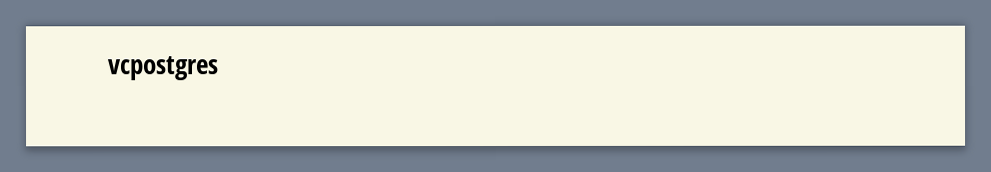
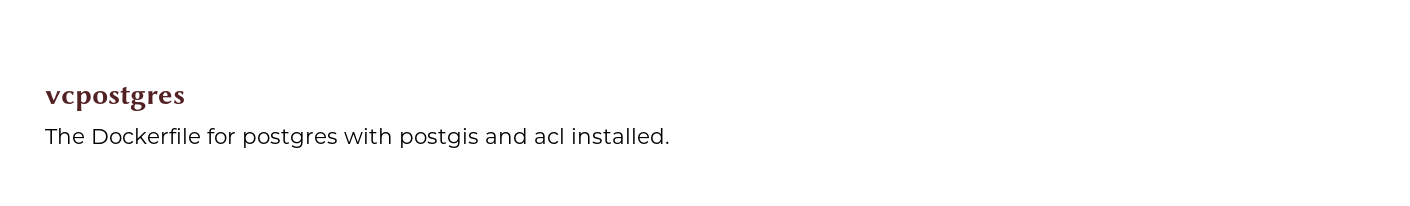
(218, 68) none -> [45,128,670,148] // The Dockerfile for postgres with postgis and acl installed.

